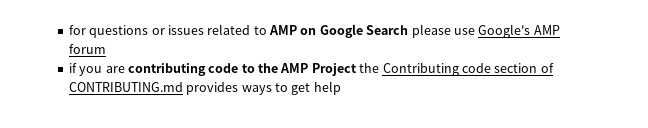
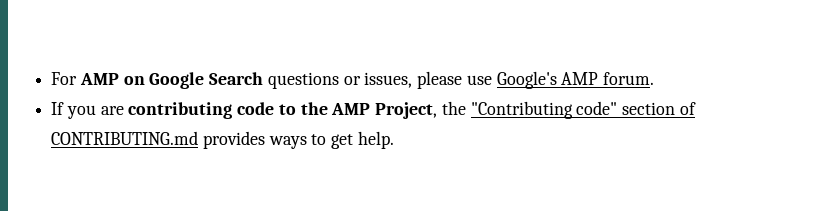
[68,24,267,38] for questions or issues related to -> [51,72,78,85] For
(409, 30) none -> [267,72,413,89] questions or issues,
[68,44,106,54] [68,63,77,73] forum // if -> [602,72,654,85] [51,102,65,115] forum. // If
[311,63,491,76] Project the Contributing code -> [375,101,618,119] Project, the "Contributing code"
[313,81,341,95] help -> [357,131,394,149] help.

